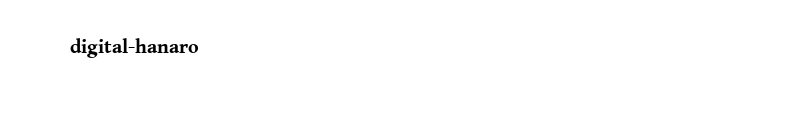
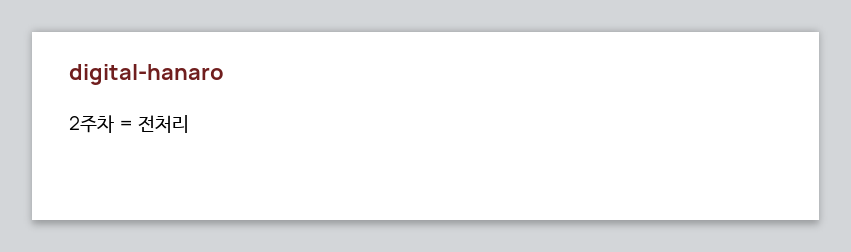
(199, 48) none -> [69,115,190,133] // 2주차 = 전처리

